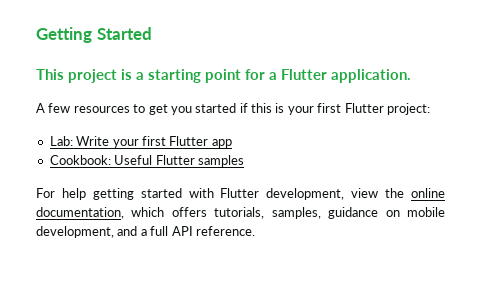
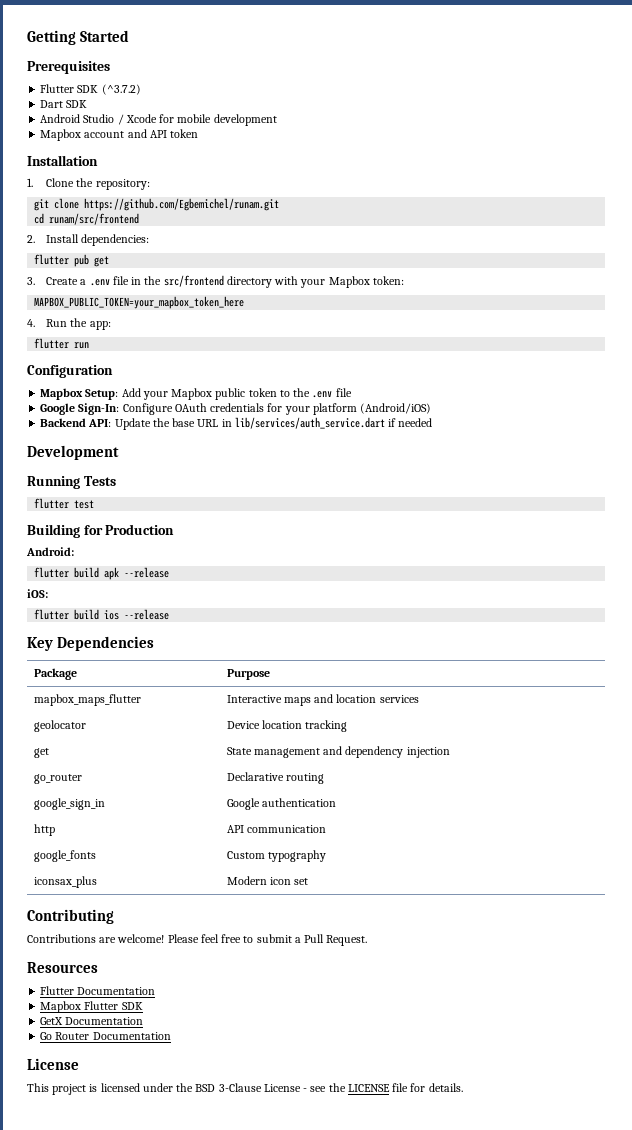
[36,69,411,83] [36,103,430,115] [49,136,232,148] [49,155,244,167] [36,188,446,200] [36,207,445,219] [36,226,255,238] This project is a starting point for a Flutter application. // A few resources to get you started if this is your first Flutter project: // Lab: Write your first Flutter app // Cookbook: Useful Flutter samples // For help getting started with Flutter development, view the online documentation, which offers tutorials, samples, guidance on mobile development, and a full API reference. -> [27,61,110,74] [40,84,141,95] [40,100,88,108] [40,114,277,126] [40,129,199,141] [27,155,98,166] [27,178,150,190] [34,198,280,211] [34,213,140,225] [27,234,150,246] [34,254,110,267] [27,275,404,288] [34,296,245,309] [27,318,111,330] [34,338,90,349] [27,365,113,378] [40,388,352,400] [40,403,432,415] [40,417,433,430] [27,445,119,460] [27,476,116,489] [34,498,95,509] [27,524,175,538] [26,547,74,556] [34,567,170,580] [27,589,48,598] [34,609,170,620] [27,636,155,651] [33,668,77,680] [226,669,270,680] [33,694,141,706] [226,694,419,706] [33,720,86,732] [226,720,348,732] [33,748,49,758] [226,746,450,758] [33,774,82,784] [226,772,324,784] [33,798,105,810] [226,798,336,810] [33,824,55,836] [226,825,326,833] [33,850,96,862] [226,850,326,862] [33,876,97,888] [226,876,309,885] [27,909,114,924] [27,934,368,946] [27,962,98,973] [40,986,156,995] [40,1001,143,1013] [40,1017,144,1025] [40,1032,171,1040] [27,1058,79,1070] [27,1083,463,1095] Prerequisites // Flutter SDK (^3.7.2) // Dart SDK // Android Studio / Xcode for mobile development // Mapbox account and API token // Installation // 1. Clone the repository: // git clone https://github.com/Egbemichel/runam.git // cd runam/src/frontend // 2. Install dependencies: // flutter pub get // 3. Create a .env file in the src/frontend directory with your Mapbox token: // MAPBOX_PUBLIC_TOKEN=your_mapbox_token_here // 4. Run the app: // flutter run // Configuration // Mapbox Setup: Add your Mapbox public token to the .env file // Google Sign-In: Configure OAuth credentials for your platform (Android/iOS) // Backend API: Update the base URL in lib/services/auth_service.dart if needed // Development // Running Tests // flutter test // Building for Production // Android: // flutter build apk --release // iOS: // flutter build ios --release // Key Dependencies // Package | Purpose // mapbox_maps_flutter | Interactive maps and location services // geolocator | Device location tracking // get | State management and dependency injection // go_router | Declarative routing // google_sign_in | Google authentication // http | API communication // google_fonts | Custom typography // iconsax_plus | Modern icon set // Contributing // Contributions are welcome! Please feel free to submit a Pull Request. // Resources // Flutter Documentation // Mapbox Flutter SDK // GetX Documentation // Go Router Documentation // License // This project is licensed under the BSD 3-Clause License - see the LICENSE file for details.

